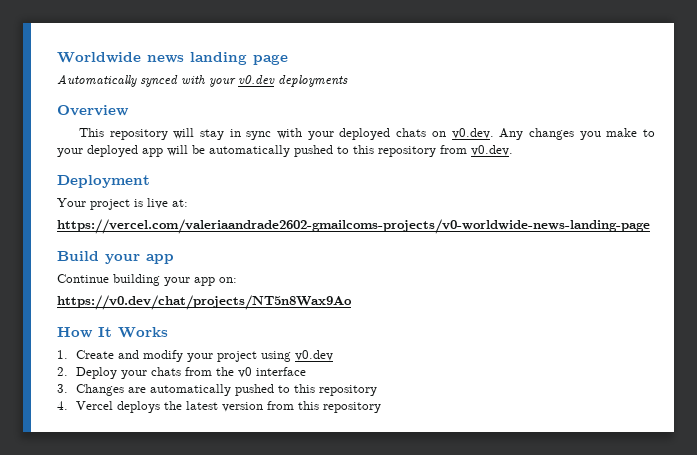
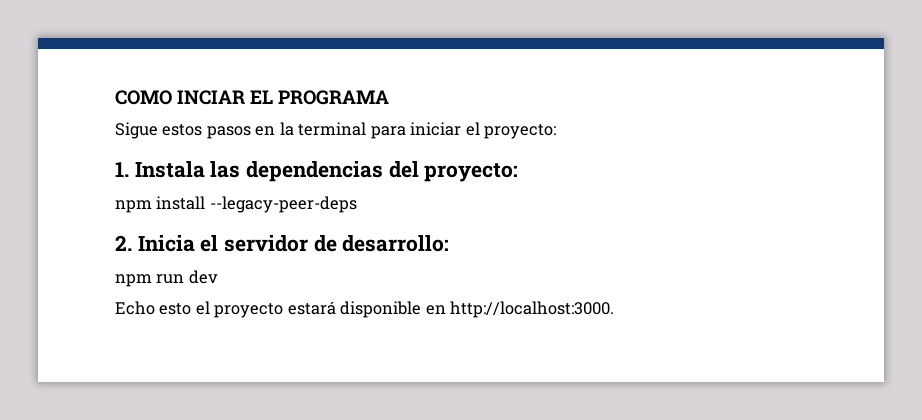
[57,52,288,65] [57,74,348,87] [57,105,129,116] [78,128,656,140] [57,145,513,157] [57,175,150,188] [57,198,188,210] [57,219,650,234] [57,251,174,264] [57,274,237,286] [57,295,352,310] [57,327,168,338] [57,350,334,362] [57,367,307,379] [57,384,378,396] [57,401,382,413] Worldwide news landing page // Automatically synced with your v0.dev deployments // Overview // This repository will stay in sync with your deployed chats on v0.dev. Any changes you make to your deployed app will be automatically pushed to this repository from v0.dev. // Deployment // Your project is live at: // https://vercel.com/valeriaandrade2602-gmailcoms-projects/v0-worldwide-news-landing-page // Build your app // Continue building your app on: // https://v0.dev/chat/projects/NT5n8Wax9Ao // How It Works // 1. Create and modify your project using v0.dev // 2. Deploy your chats from the v0 interface // 3. Changes are automatically pushed to this repository // 4. Vercel deploys the latest version from this repository -> [115,90,390,105] [115,122,557,139] [115,161,519,182] [115,196,357,213] [115,235,450,252] [115,270,218,287] [115,301,615,318] COMO INCIAR EL PROGRAMA // Sigue estos pasos en la terminal para iniciar el proyecto: // 1. Instala las dependencias del proyecto: // npm install --legacy-peer-deps // 2. Inicia el servidor de desarrollo: // npm run dev // Echo esto el proyecto estará disponible en http://localhost:3000.

